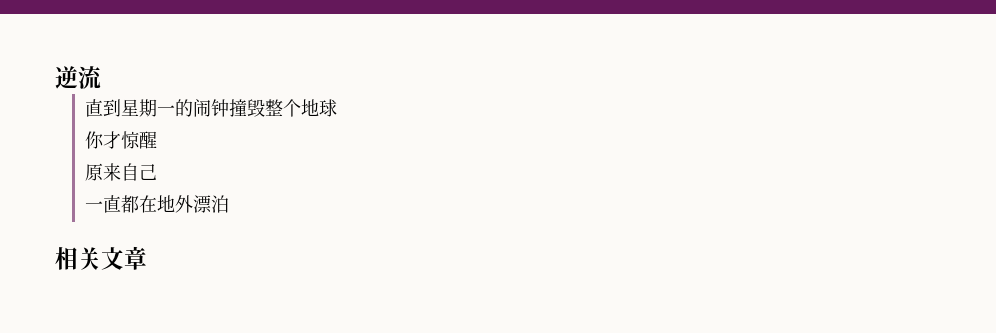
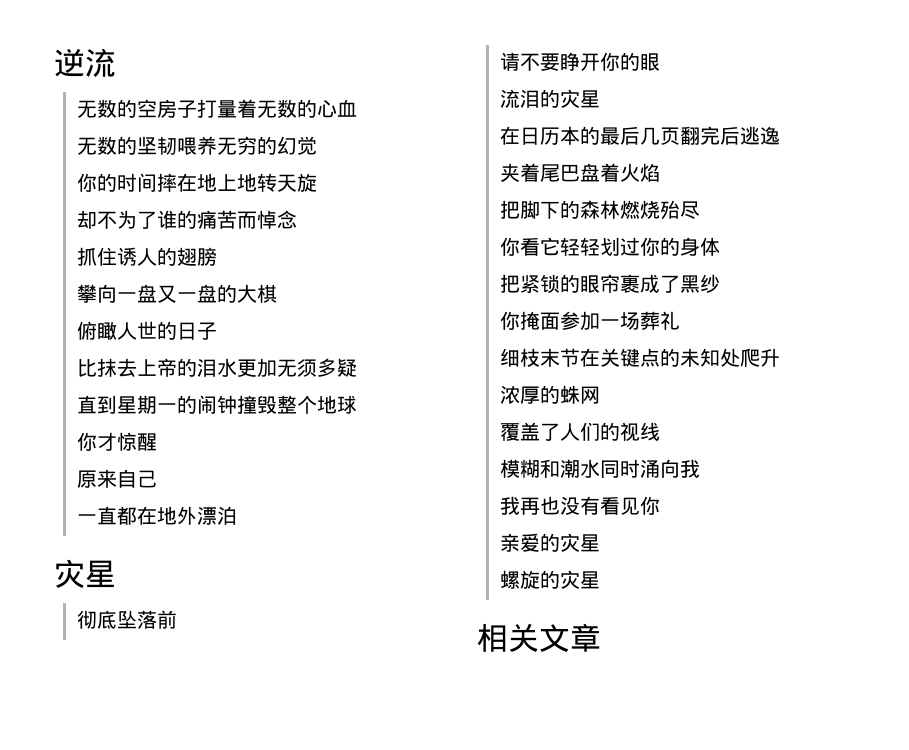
(101, 77) none -> [76,99,357,118] [76,136,317,155] [76,173,317,192] [76,210,297,229] [76,247,217,266] [76,284,277,303] [76,321,217,340] [76,358,357,378] // 无数的空房子打量着无数的心血 // 无数的坚韧喂养无穷的幻觉 // 你的时间摔在地上地转天旋 // 却不为了谁的痛苦而悼念 // 抓住诱人的翅膀 // 攀向一盘又一盘的大棋 // 俯瞰人世的日子 // 比抹去上帝的泪水更加无须多疑
(229, 204) none -> [54,559,116,589] [76,610,177,629] [499,52,660,71] [499,89,600,108] [499,126,780,145] [499,163,660,183] [499,200,700,220] [499,237,720,256] [499,274,720,293] [499,311,680,331] [499,348,780,367] [499,385,600,404] [499,422,660,442] [499,459,700,478] [499,496,660,515] [499,533,600,552] [499,570,600,589] // 灾星 // 彻底坠落前 // 请不要睁开你的眼 // 流泪的灾星 // 在日历本的最后几页翻完后逃逸 // 夹着尾巴盘着火焰 // 把脚下的森林燃烧殆尽 // 你看它轻轻划过你的身体 // 把紧锁的眼帘裹成了黑纱 // 你掩面参加一场葬礼 // 细枝末节在关键点的未知处爬升 // 浓厚的蛛网 // 覆盖了人们的视线 // 模糊和潮水同时涌向我 // 我再也没有看见你 // 亲爱的灾星 // 螺旋的灾星

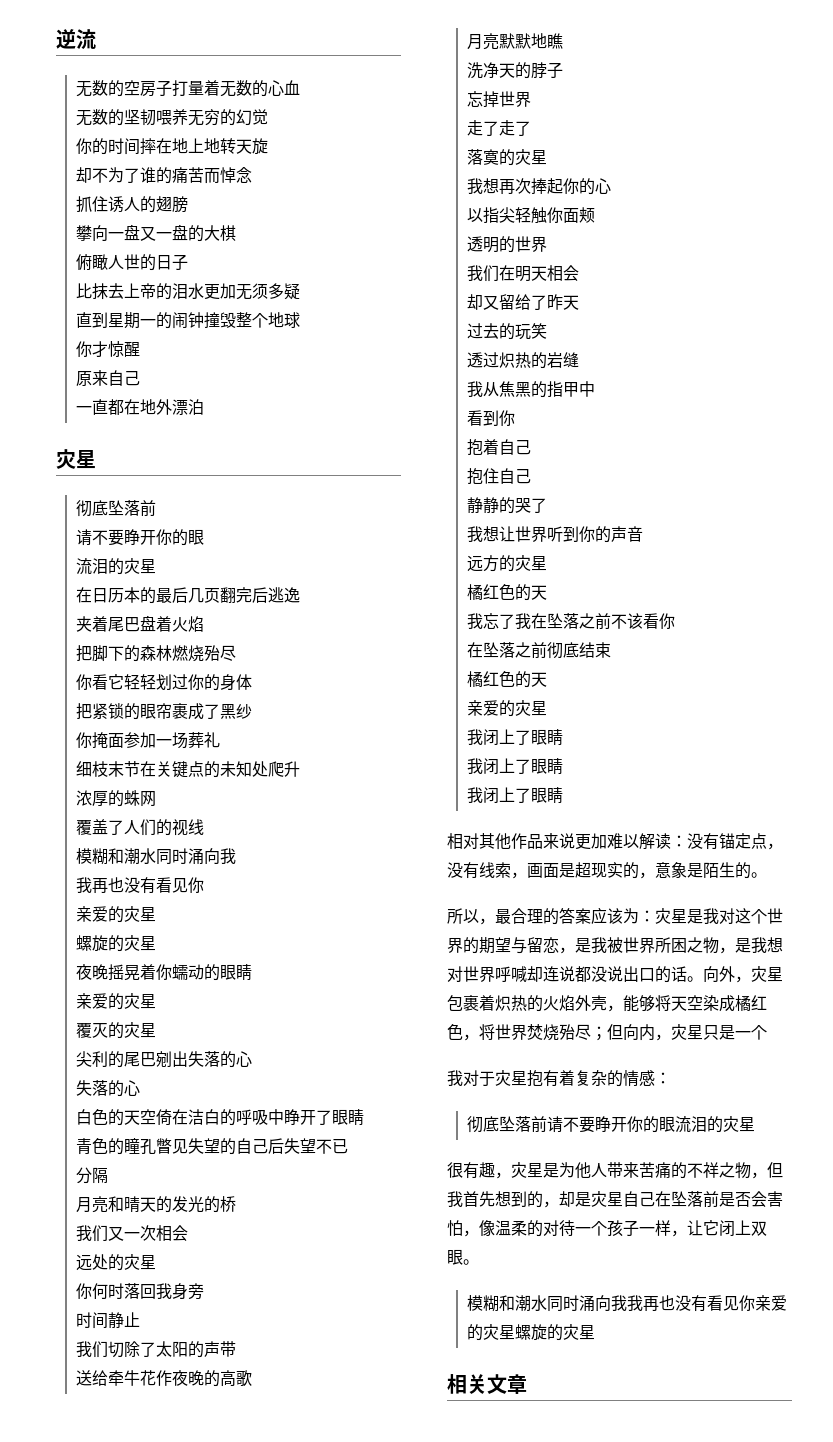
(600, 580) none -> [76,964,253,981] [76,993,157,1010] [76,1022,157,1039] [76,1051,253,1068] [76,1080,141,1097] [76,1109,365,1126] [76,1138,349,1155] [76,1167,109,1184] [76,1196,237,1213] [76,1225,189,1242] [76,1254,157,1271] [76,1283,205,1300] [76,1312,141,1329] [76,1341,237,1358] [76,1370,253,1387] [467,33,564,50] [467,62,564,79] [467,91,532,108] [467,120,532,136] [467,149,548,166] [467,178,612,195] [467,207,596,224] [467,236,548,253] [467,265,580,282] [467,294,580,310] [467,323,548,340] [467,352,580,369] [467,381,596,398] [467,410,516,426] [467,439,532,456] [467,468,532,485] [467,497,548,514] [467,526,644,543] [467,555,548,572] [467,584,548,601] [467,613,676,630] [467,642,612,659] [467,671,548,688] [467,700,548,717] [467,729,564,746] [467,758,564,775] [467,787,564,804] [447,833,783,850] [447,862,767,879] [447,907,783,925] [447,937,783,954] [447,966,783,983] [447,995,767,1012] [447,1024,767,1041] [447,1070,671,1087] [467,1116,756,1133] [447,1162,783,1179] [447,1191,783,1208] [447,1220,767,1237] [447,1249,479,1265] [467,1295,788,1312] [467,1324,596,1341] // 夜晚摇晃着你蠕动的眼睛 // 亲爱的灾星 // 覆灭的灾星 // 尖利的尾巴剜出失落的心 // 失落的心 // 白色的天空倚在洁白的呼吸中睁开了眼睛 // 青色的瞳孔瞥见失望的自己后失望不已 // 分隔 // 月亮和晴天的发光的桥 // 我们又一次相会 // 远处的灾星 // 你何时落回我身旁 // 时间静止 // 我们切除了太阳的声带 // 送给牵牛花作夜晚的高歌 // 月亮默默地瞧 // 洗净天的脖子 // 忘掉世界 // 走了走了 // 落寞的灾星 // 我想再次捧起你的心 // 以指尖轻触你面颊 // 透明的世界 // 我们在明天相会 // 却又留给了昨天 // 过去的玩笑 // 透过炽热的岩缝 // 我从焦黑的指甲中 // 看到你 // 抱着自己 // 抱住自己 // 静静的哭了 // 我想让世界听到你的声音 // 远方的灾星 // 橘红色的天 // 我忘了我在坠落之前不该看你 // 在坠落之前彻底结束 // 橘红色的天 // 亲爱的灾星 // 我闭上了眼睛 // 我闭上了眼睛 // 我闭上了眼睛 // 相对其他作品来说更加难以解读：没有锚定点，没有线索，画面是超现实的，意象是陌生的。 // 所以，最合理的答案应该为：灾星是我对这个世界的期望与留恋，是我被世界所困之物，是我想对世界呼喊却连说都没说出口的话。向外，灾星包裹着炽热的火焰外壳，能够将天空染成橘红色，将世界焚烧殆尽；但向内，灾星只是一个 // 我对于灾星抱有着复杂的情感： // 彻底坠落前请不要睁开你的眼流泪的灾星 // 很有趣，灾星是为他人带来苦痛的不祥之物，但我首先想到的，却是灾星自己在坠落前是否会害怕，像温柔的对待一个孩子一样，让它闭上双眼。 // 模糊和潮水同时涌向我我再也没有看见你亲爱的灾星螺旋的灾星

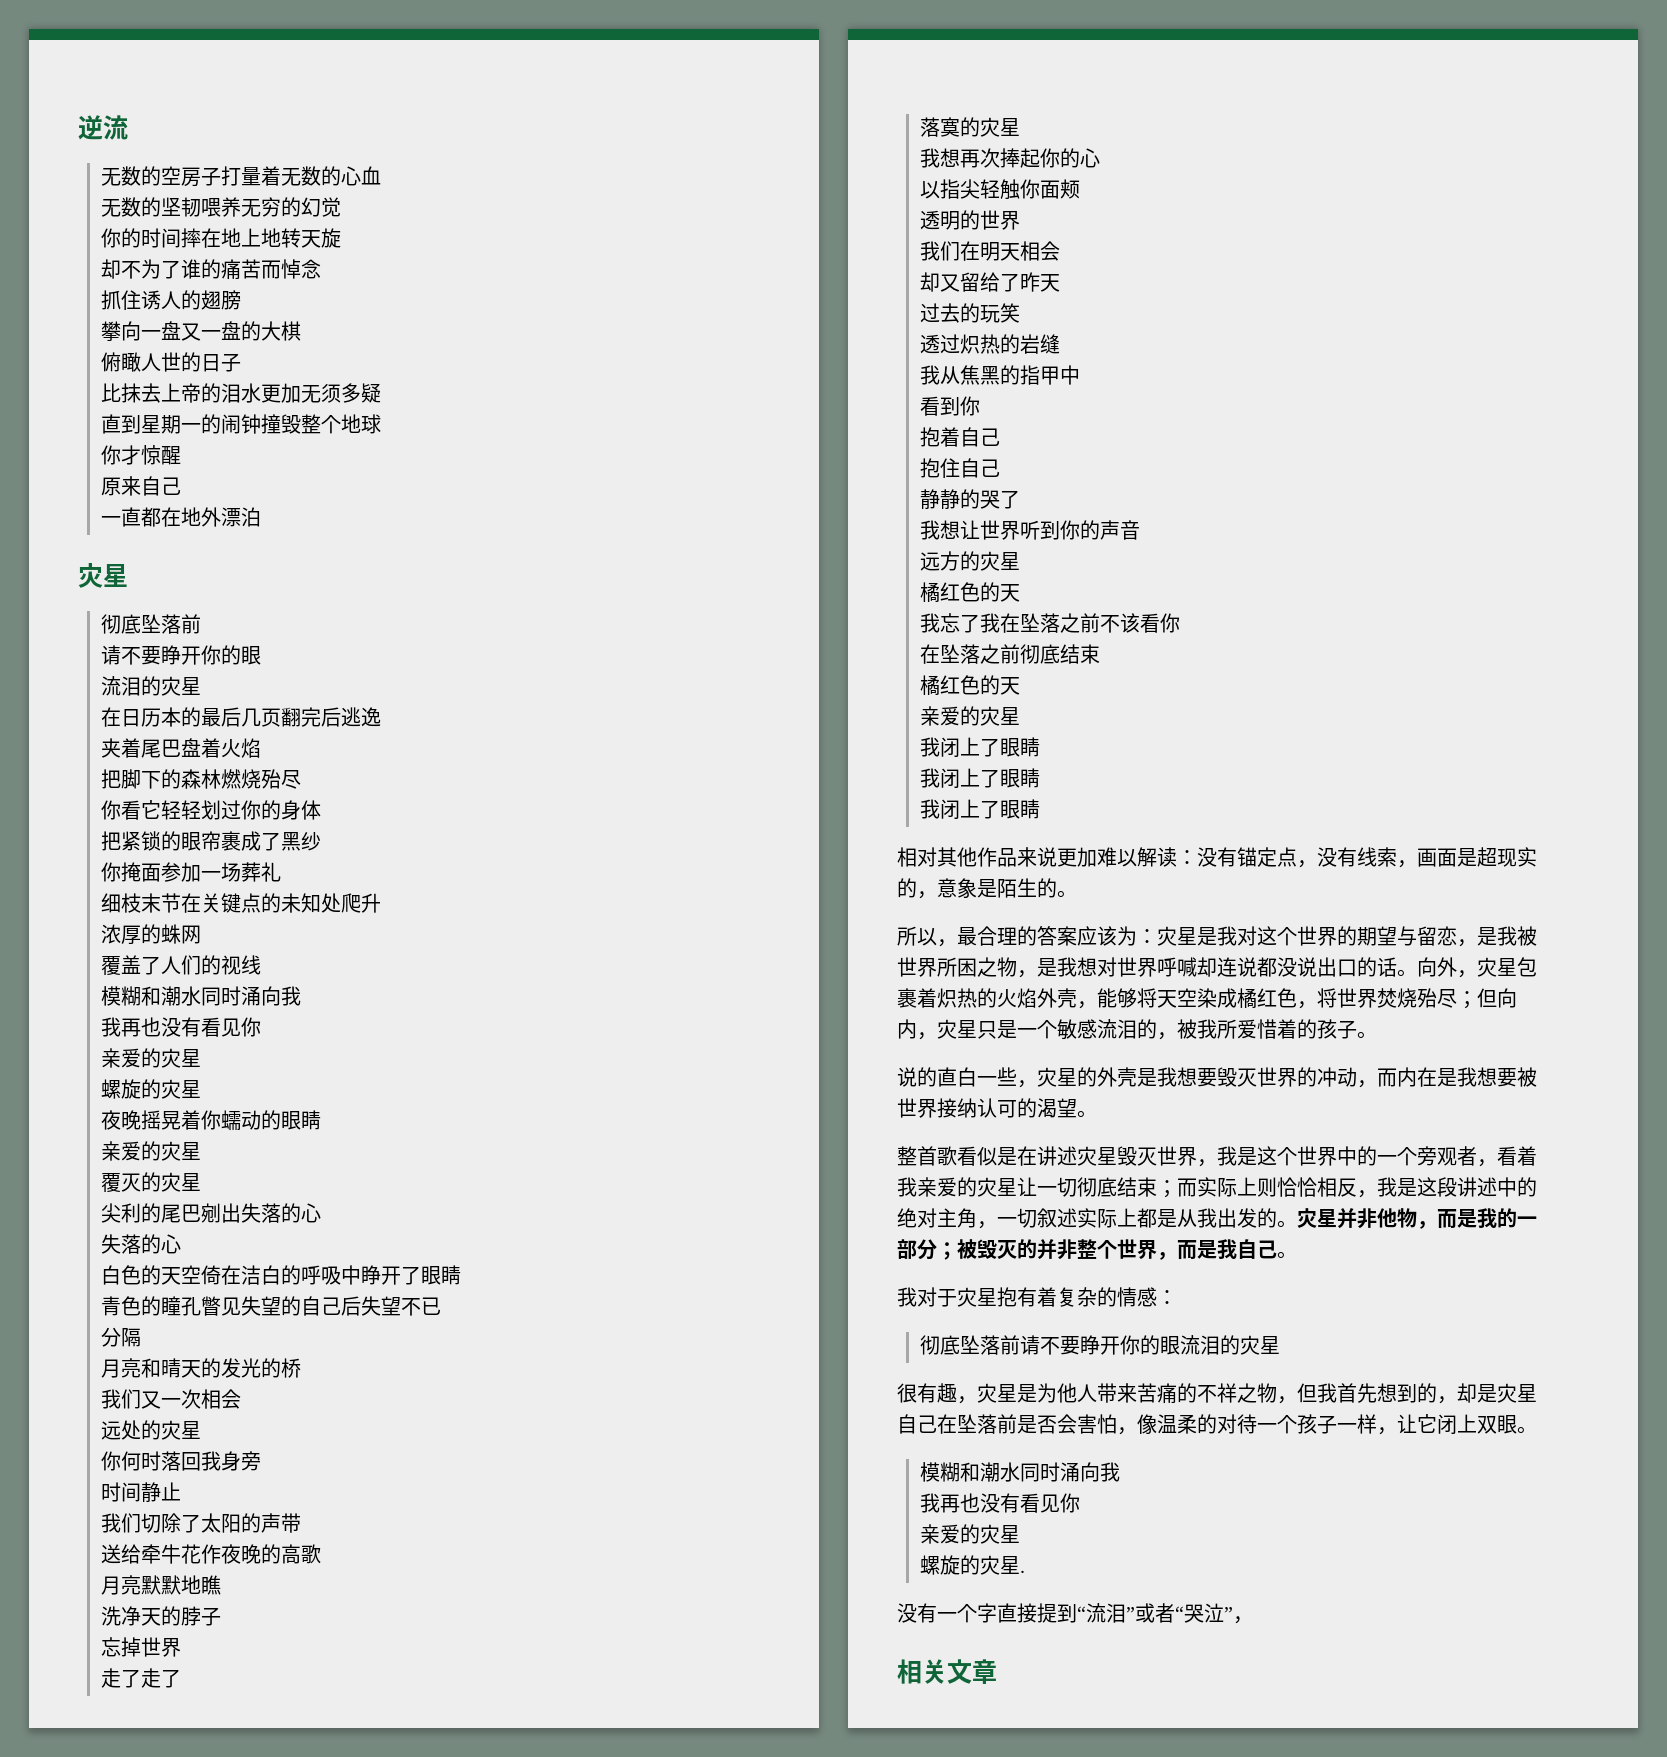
(767, 1032) none -> [1057,1019,1377,1040] [897,1067,1537,1088] [897,1098,1097,1118] [897,1146,1537,1167] [897,1177,1537,1198] [897,1208,1537,1229] [897,1239,1297,1260] 敏感流泪的，被我所爱惜着的孩子。 // 说的直白一些，灾星的外壳是我想要毁灭世界的冲动，而内在是我想要被世界接纳认可的渴望。 // 整首歌看似是在讲述灾星毁灭世界，我是这个世界中的一个旁观者，看着我亲爱的灾星让一切彻底结束；而实际上则恰恰相反，我是这段讲述中的绝对主角，一切叙述实际上都是从我出发的。灾星并非他物，而是我的一部分；被毁灭的并非整个世界，而是我自己。
[627,1295,788,1312] [467,1324,596,1341] 我再也没有看见你亲爱的灾星螺旋的灾星 -> [919,1493,1080,1513] [919,1524,1020,1544] [919,1555,1025,1575] [897,1603,1253,1624] // 我再也没有看见你 // 亲爱的灾星 // 螺旋的灾星. // 没有一个字直接提到“流泪”或者“哭泣”，

